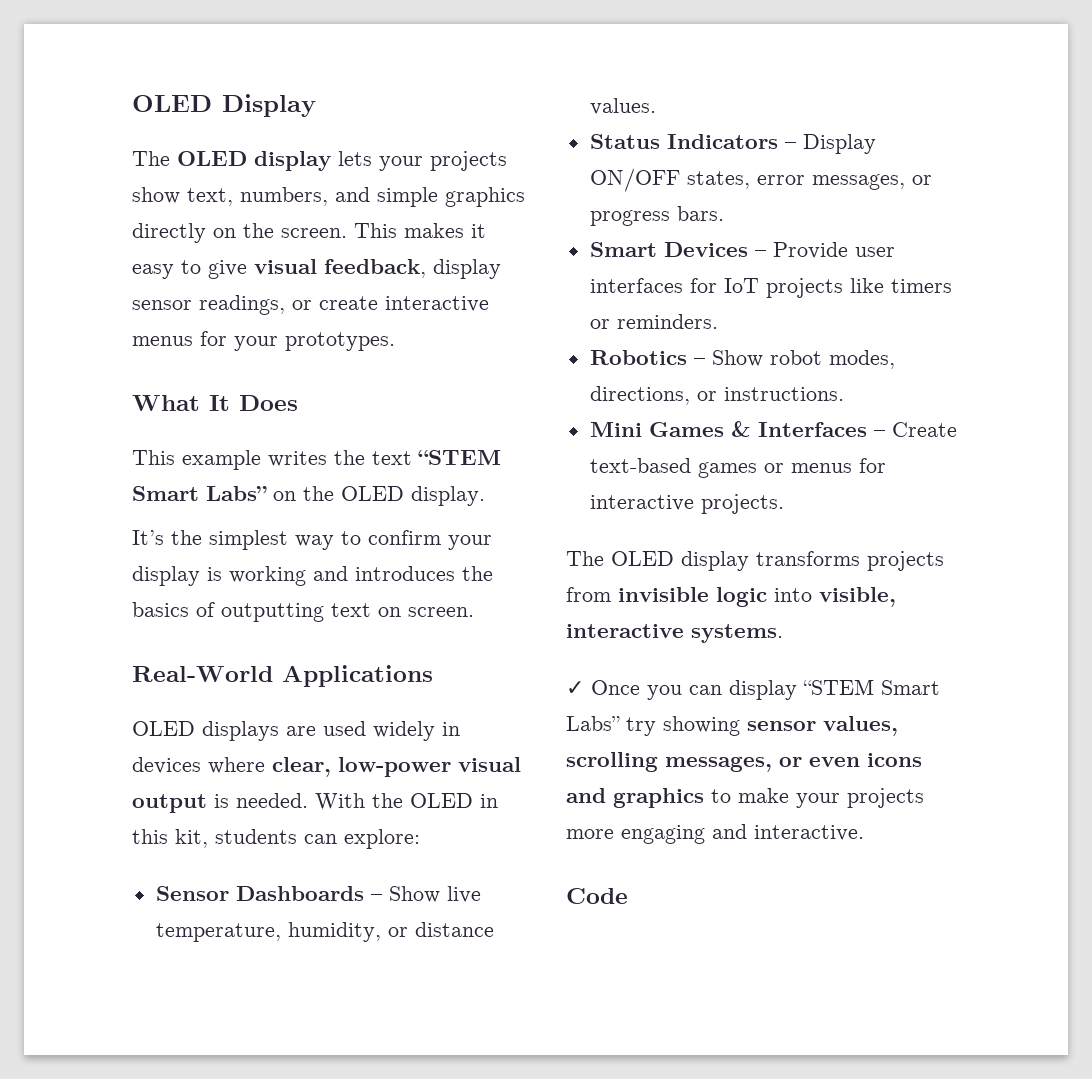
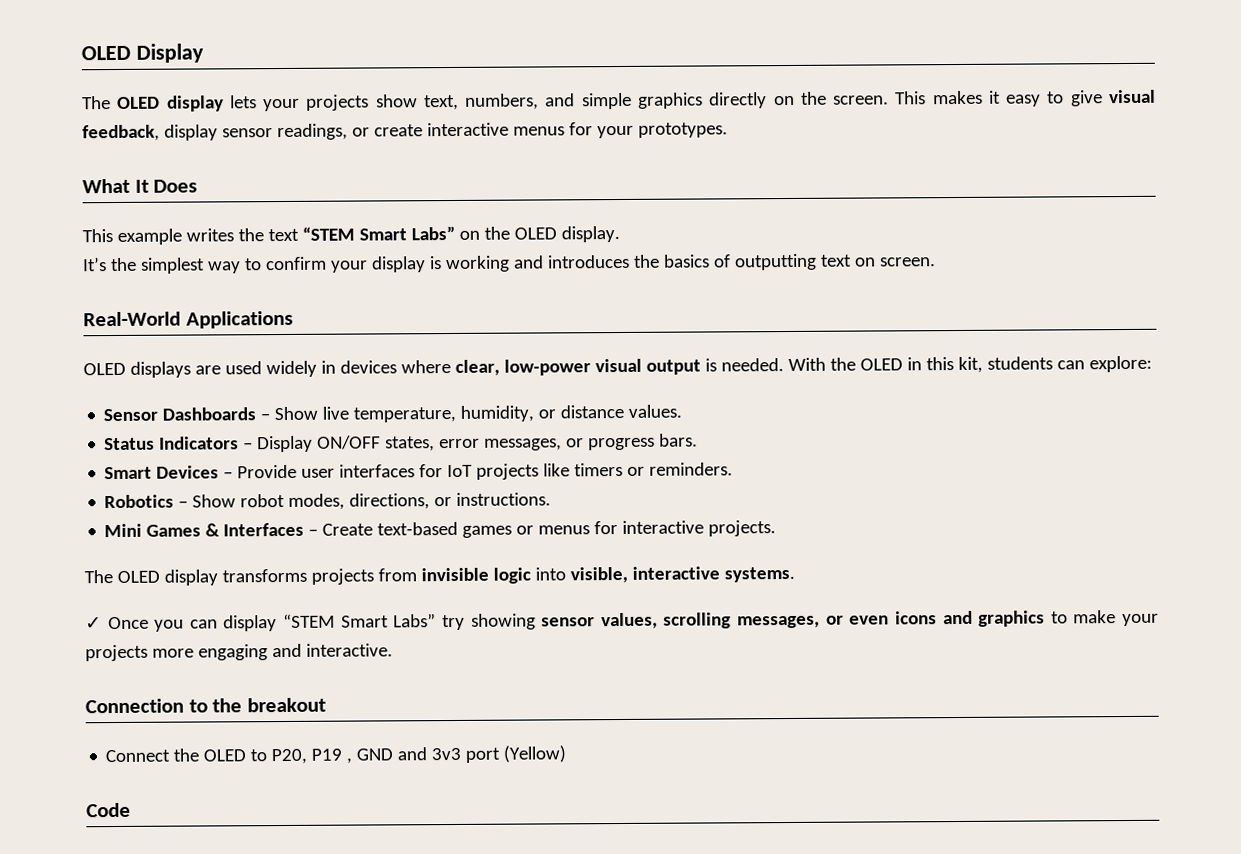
(864, 833) none -> [85,697,326,714] [105,745,567,765] // Connection to the breakout // Connect the OLED to P20, P19 , GND and 3v3 port (Yellow)

